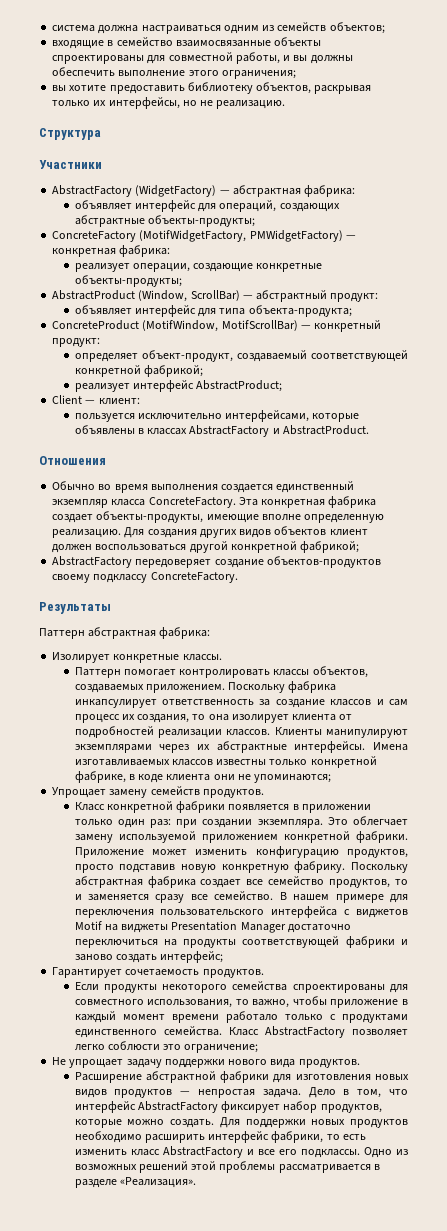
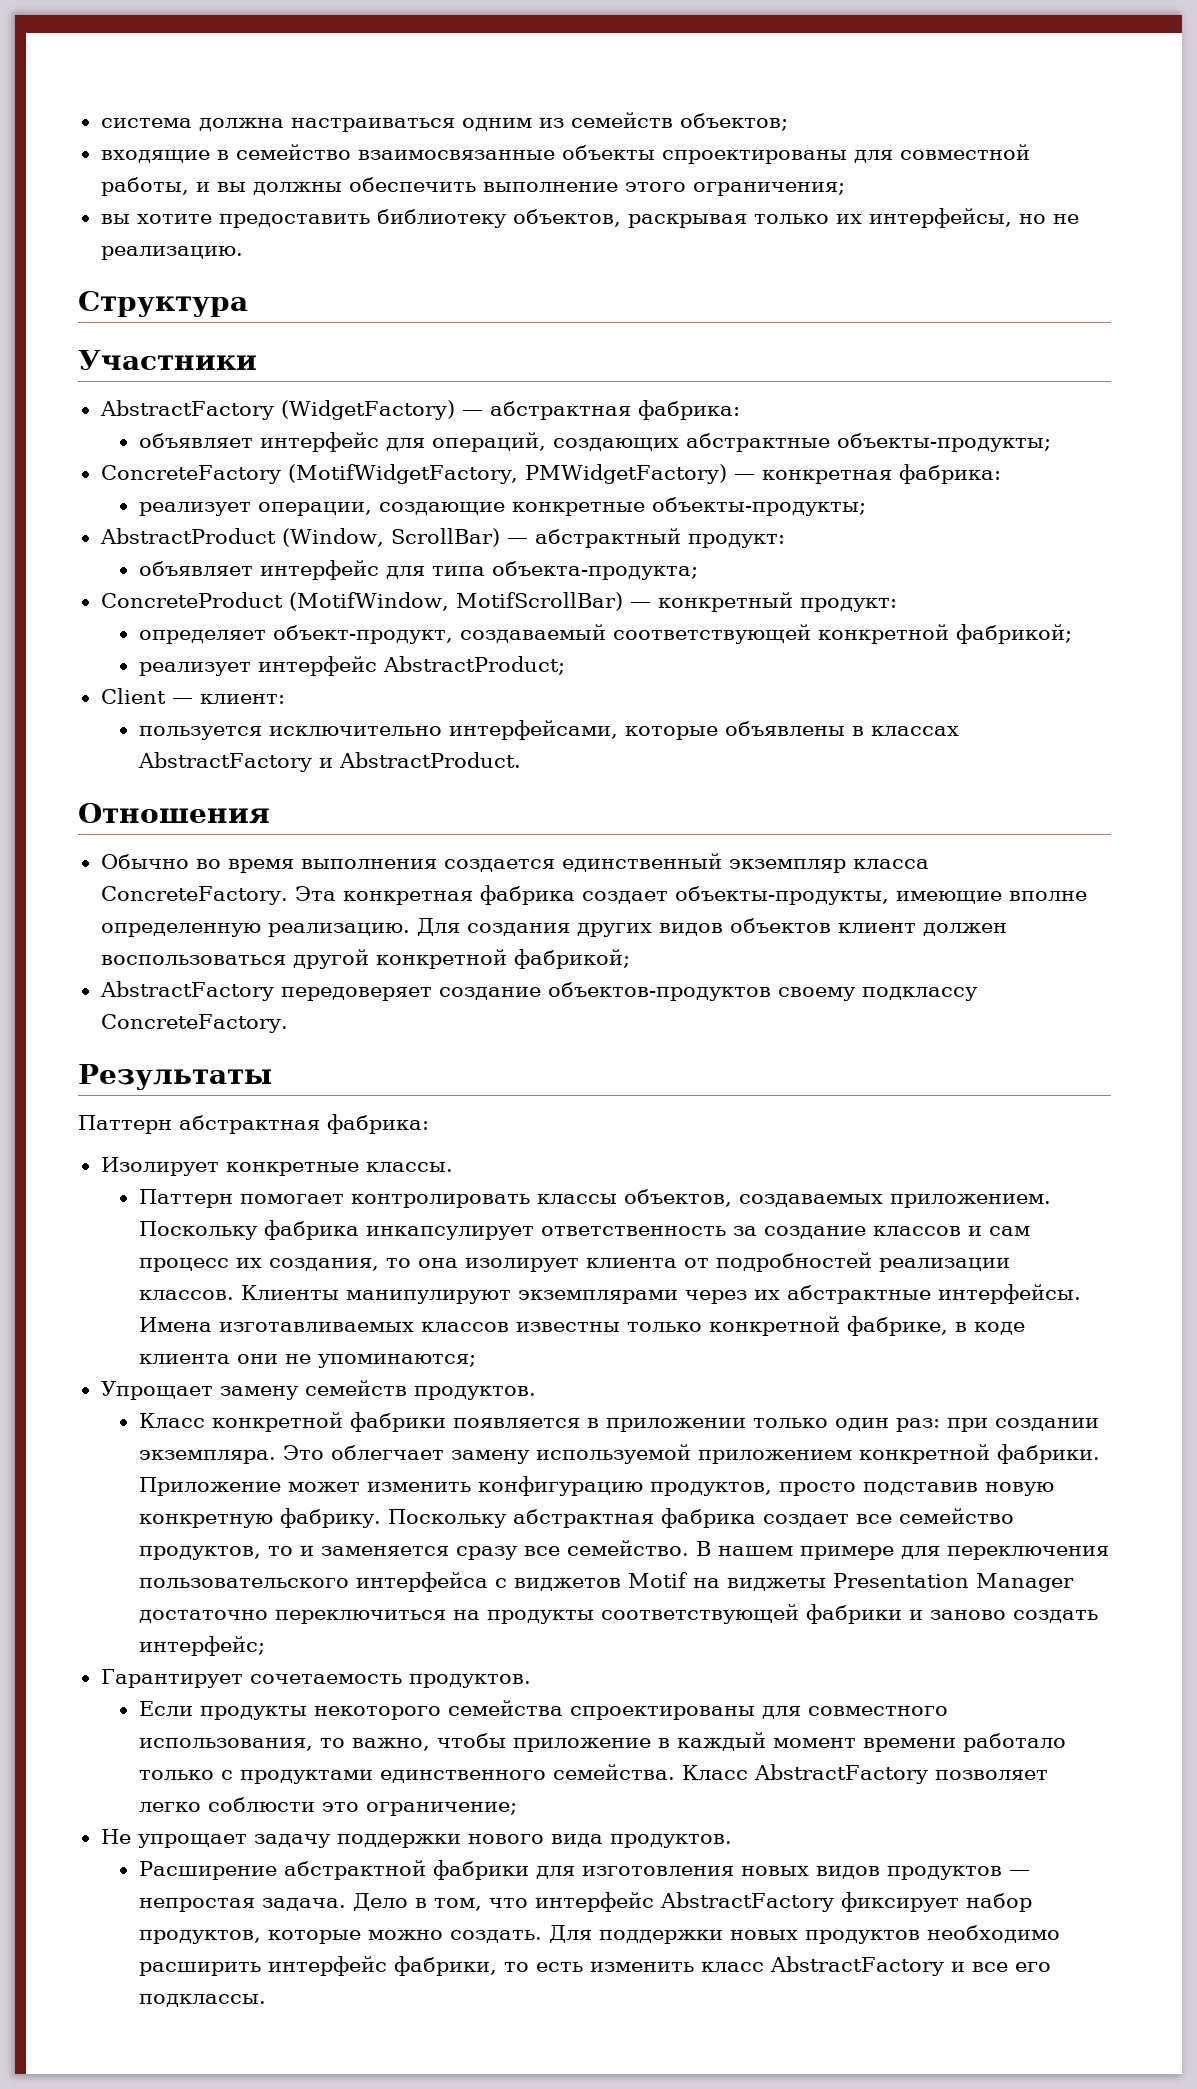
[363,1147,408,1158] [74,1161,380,1173] [74,1177,196,1188] Одно из возможных решений этой проблемы рассматривается в разделе «Реализация». -> (266, 2000) none

